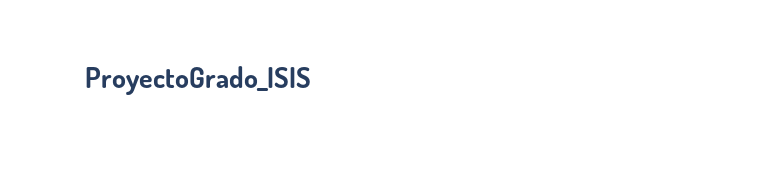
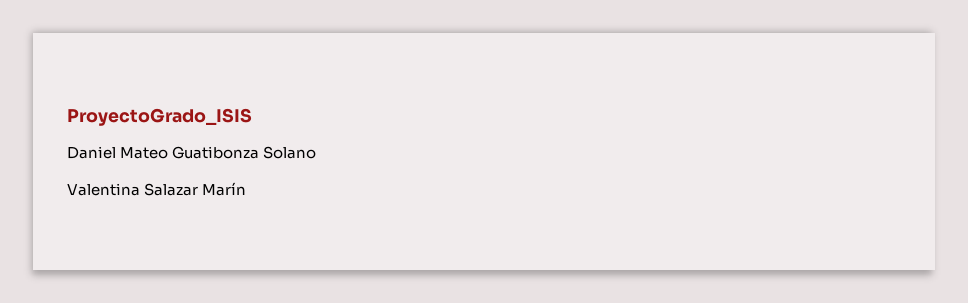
(311, 80) none -> [67,146,317,159] [67,182,247,196] // Daniel Mateo Guatibonza Solano // Valentina Salazar Marín

